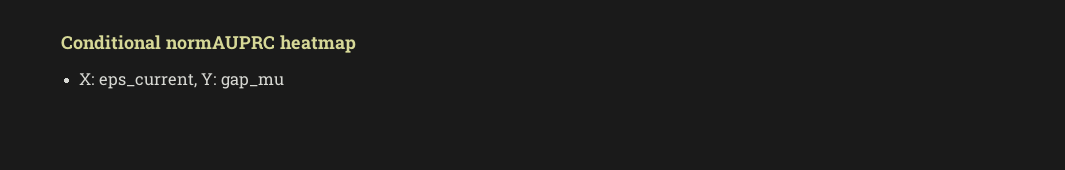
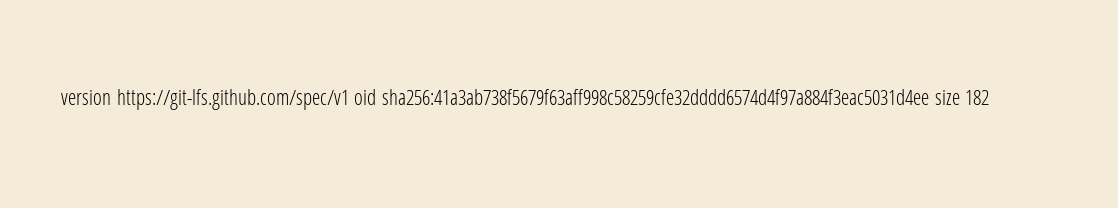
[61,35,356,53] [79,73,284,89] Conditional normAUPRC heatmap // X: eps_current, Y: gap_mu -> [61,89,990,110] version https://git-lfs.github.com/spec/v1 oid sha256:41a3ab738f5679f63aff998c58259cfe32dddd6574d4f97a884f3eac5031d4ee size 182

